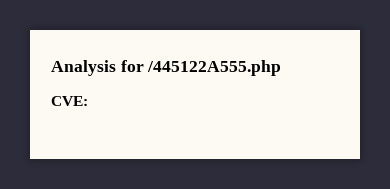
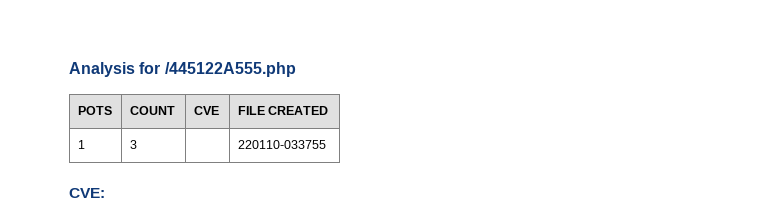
(282, 68) none -> [77,106,112,115] [129,106,175,115] [193,106,219,115] [237,106,329,115] [77,140,85,149] [129,140,137,149] [237,140,326,149] // POTS | COUNT | CVE | FILE CREATED // 1 | 3 | | 220110-033755

